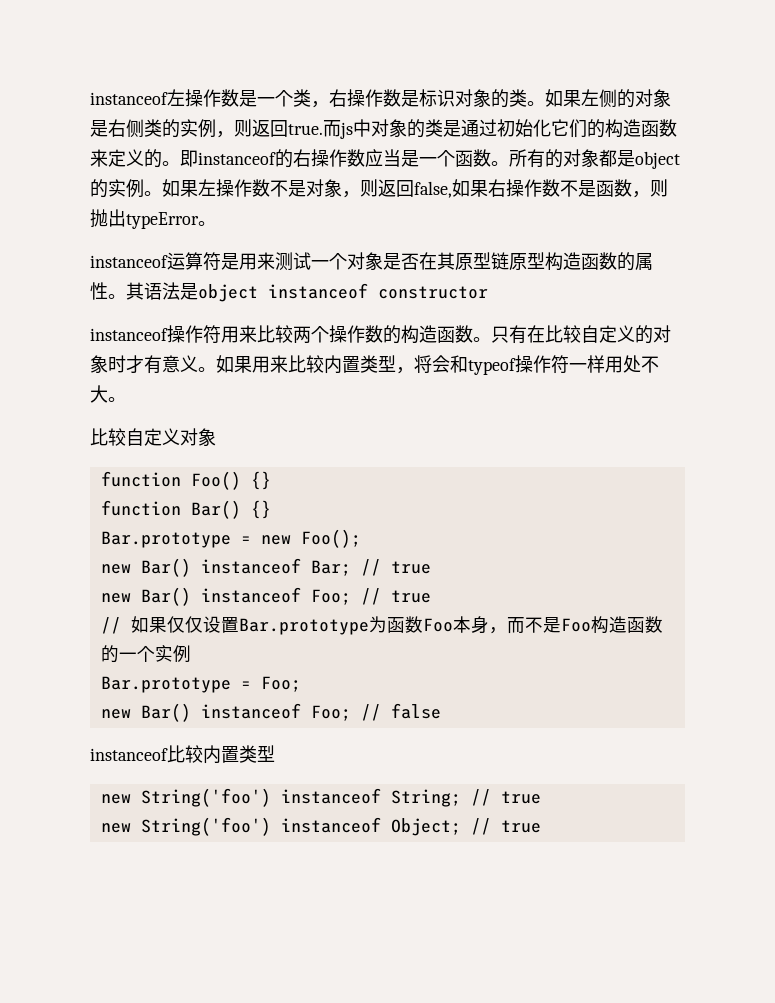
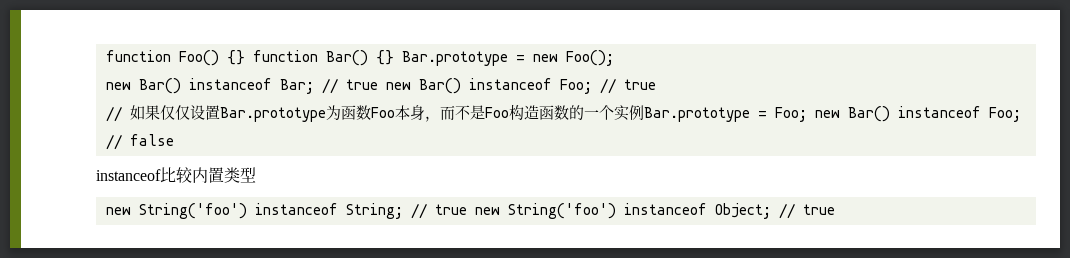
[90,89,671,108] [90,119,677,139] [90,149,680,169] [90,179,668,198] [90,209,216,229] [90,252,653,271] [90,282,488,302] [90,325,671,344] [90,355,659,375] [90,385,126,403] [90,428,216,446] instanceof左操作数是一个类，右操作数是标识对象的类。如果左侧的对象是右侧类的实例，则返回true.而js中对象的类是通过初始化它们的构造函数来定义的。即instanceof的右操作数应当是一个函数。所有的对象都是object的实例。如果左操作数不是对象，则返回false,如果右操作数不是函数，则抛出typeError。 // instanceof运算符是用来测试一个对象是否在其原型链原型构造函数的属性。其语法是object instanceof constructor // instanceof操作符用来比较两个操作数的构造函数。只有在比较自定义的对象时才有意义。如果用来比较内置类型，将会和typeof操作符一样用处不大。 // 比较自定义对象 // -> (105, 56) none
(271, 480) // -> (245, 57) none
(271, 509) // -> (394, 57) none
(431, 567) // -> (378, 84) none
(191, 654) // -> (644, 112) none
(301, 684) // -> (807, 114) none
(541, 797) // -> (467, 209) none

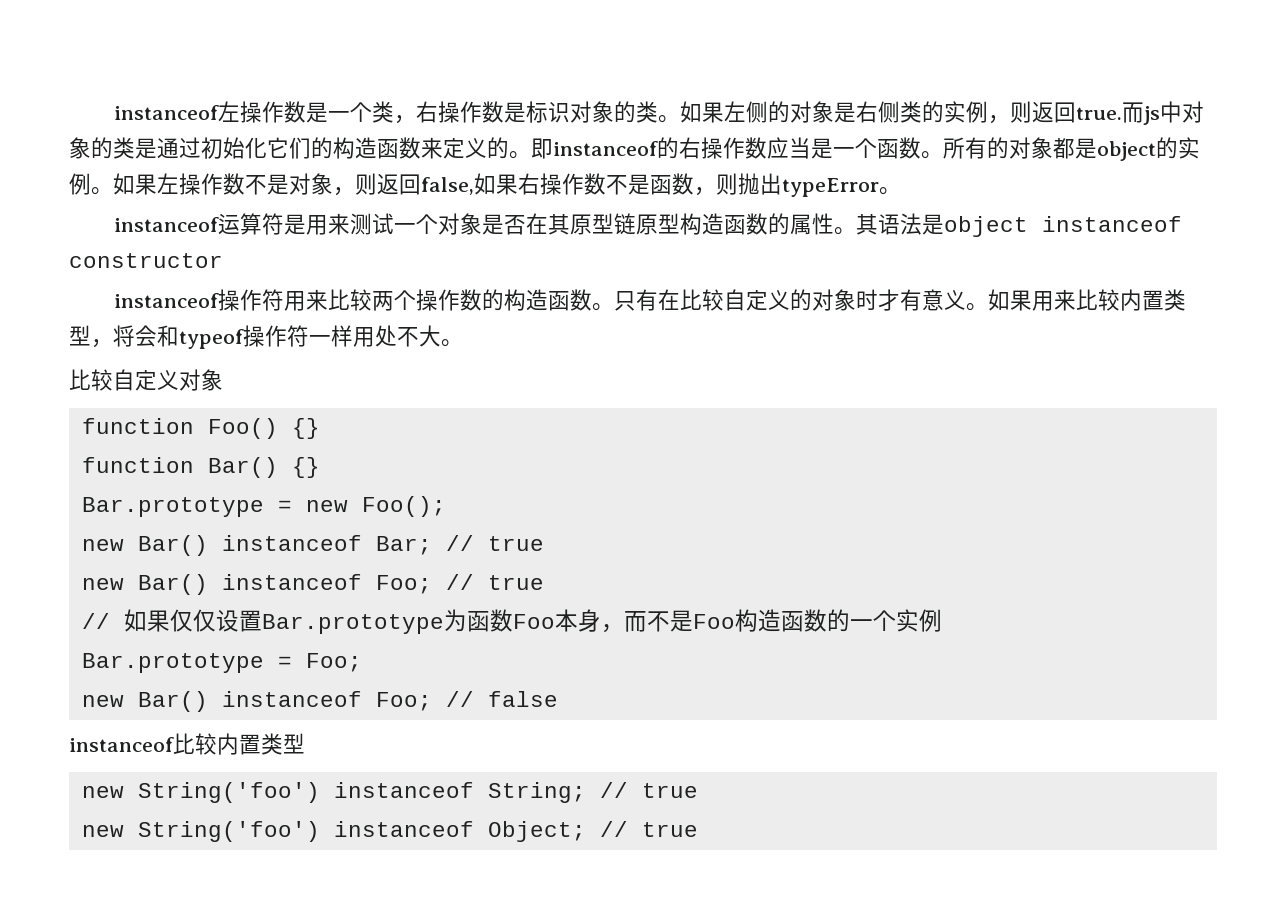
(105, 56) none -> [113,101,1204,125] [69,137,1200,161] [69,173,901,197] [113,213,1182,237] [69,253,223,268] [113,289,1186,311] [69,325,463,349] [69,369,223,391] instanceof左操作数是一个类，右操作数是标识对象的类。如果左侧的对象是右侧类的实例，则返回true.而js中对象的类是通过初始化它们的构造函数来定义的。即instanceof的右操作数应当是一个函数。所有的对象都是object的实例。如果左操作数不是对象，则返回false,如果右操作数不是函数，则抛出typeError。 // instanceof运算符是用来测试一个对象是否在其原型链原型构造函数的属性。其语法是object instanceof constructor // instanceof操作符用来比较两个操作数的构造函数。只有在比较自定义的对象时才有意义。如果用来比较内置类型，将会和typeof操作符一样用处不大。 // 比较自定义对象 //
(245, 57) none -> (320, 428) //
(394, 57) none -> (320, 467) //
(378, 84) none -> (544, 543) //
(644, 112) none -> (942, 620) //
(807, 114) none -> (362, 662) //
(467, 209) none -> (698, 790) //

